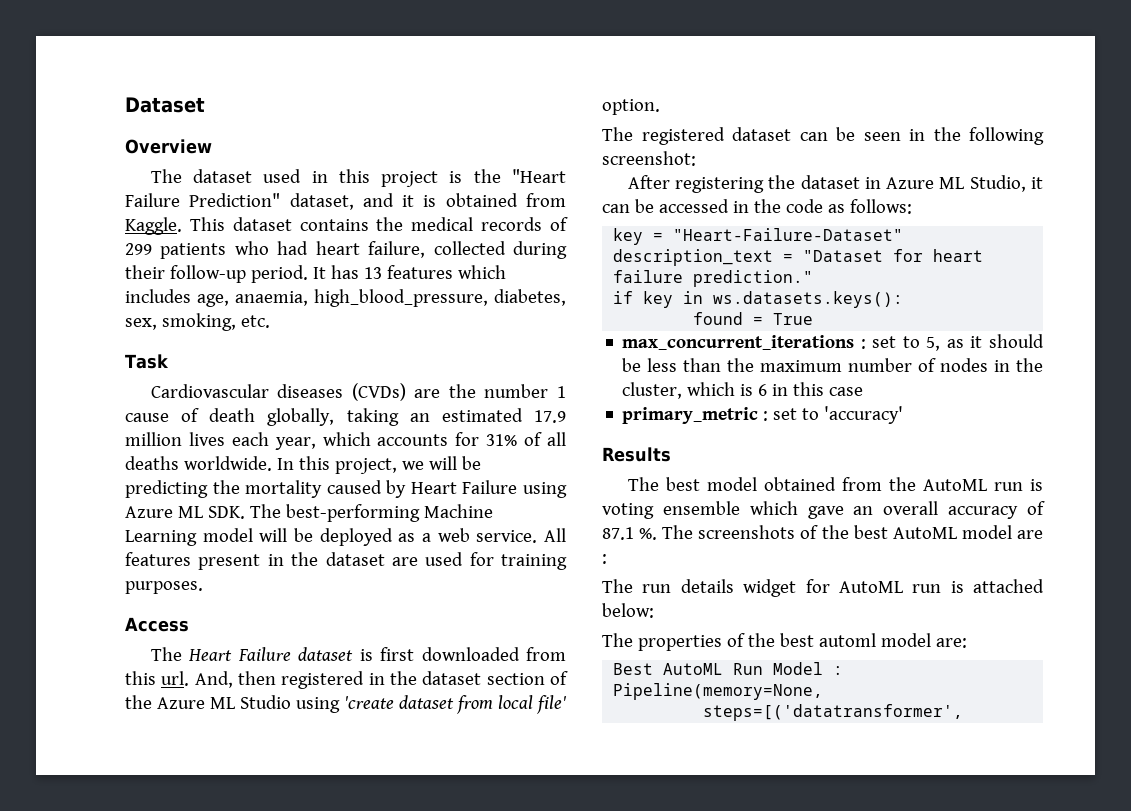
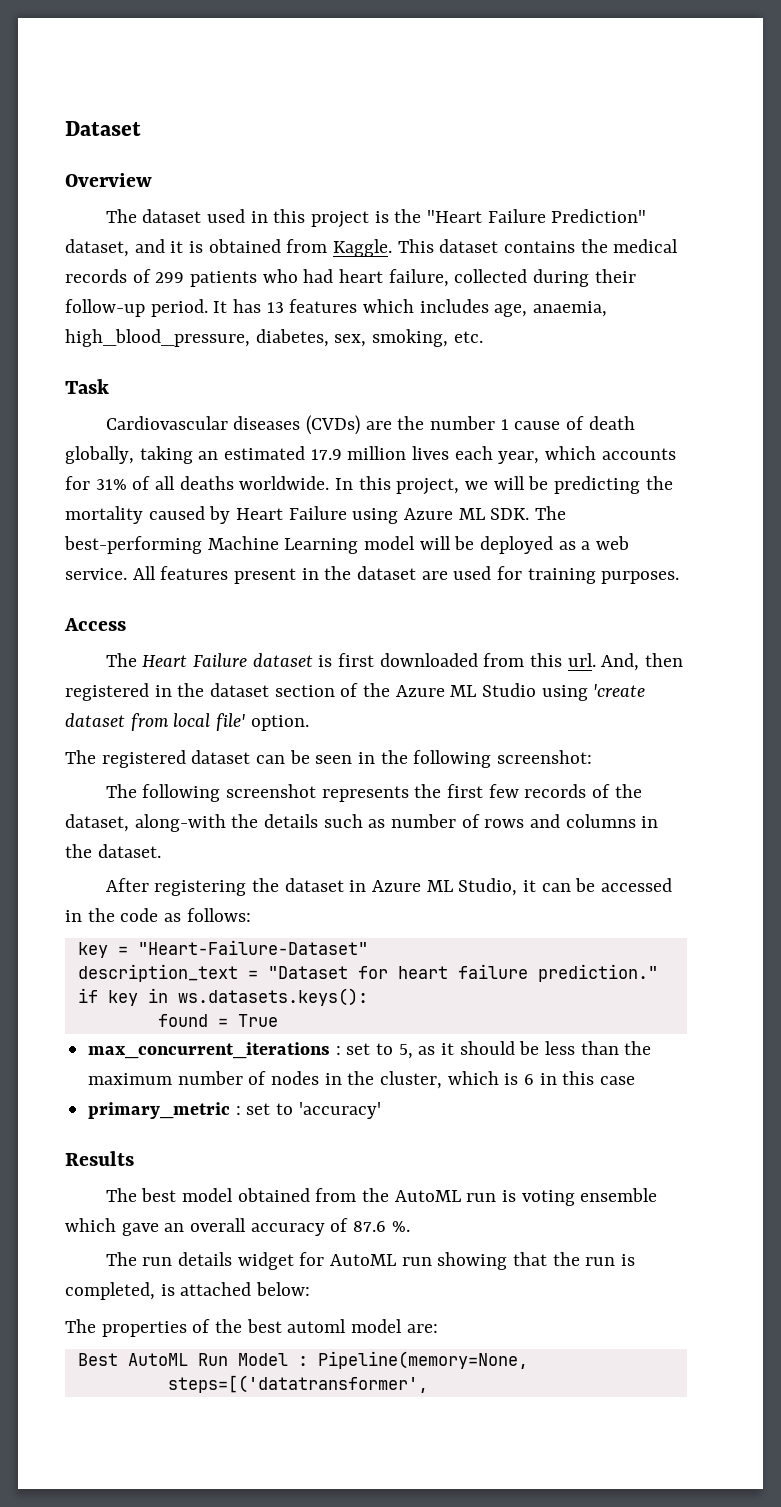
(696, 158) none -> [105,784,642,802] [65,814,659,832] [65,844,161,858] // The following screenshot represents the first few records of the dataset, along-with the details such as number of rows and columns in the dataset.
[602,527,634,540] 87.1 -> [353,1221,387,1232] 87.6
[662,525,1043,539] [602,554,607,564] The screenshots of the best AutoML model are : -> (410, 1226) none
(942, 588) none -> [437,1252,636,1270] [65,1282,155,1300] showing that the run is completed,

